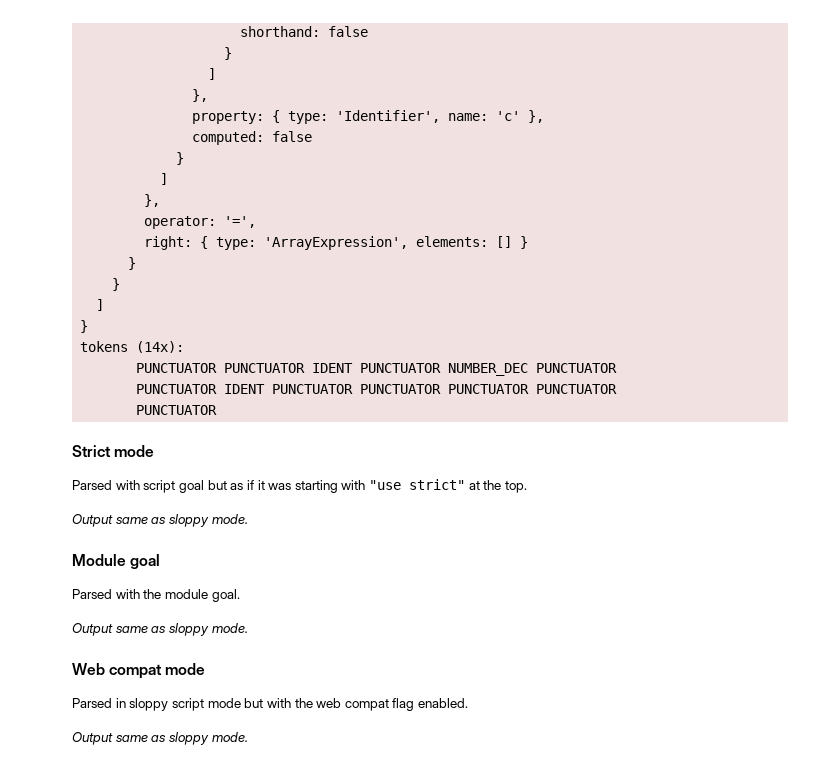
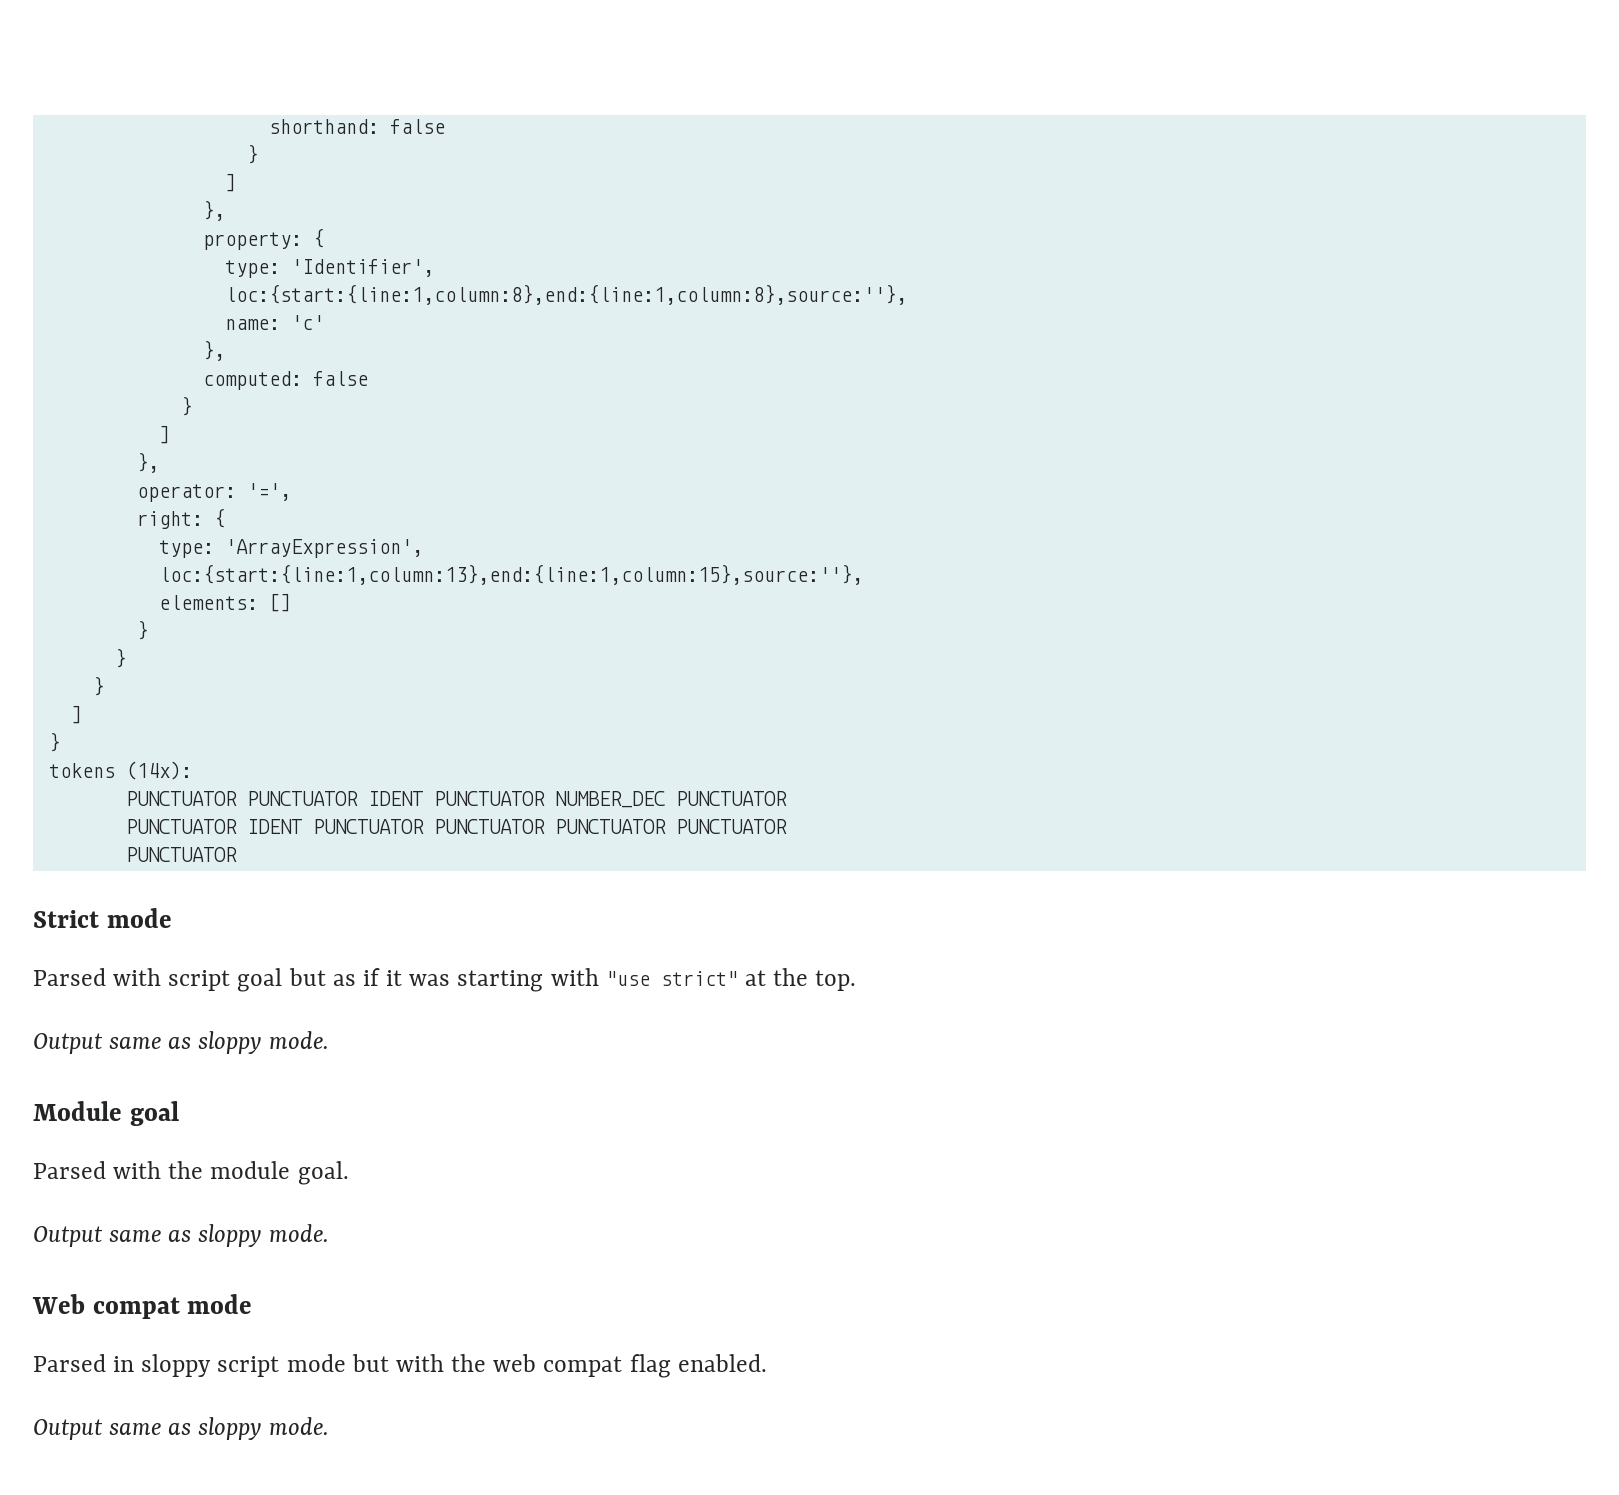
(281, 116) none -> (324, 238) //
(441, 116) none -> [224,284,907,305] // loc:{start:{line:1,column:8},end:{line:1,column:8},source:''}, //
(521, 116) none -> (324, 322) //
(209, 242) none -> (225, 518) //
(409, 243) none -> [158,564,863,585] // loc:{start:{line:1,column:13},end:{line:1,column:15},source:''}, //
(513, 242) none -> (291, 602) //

